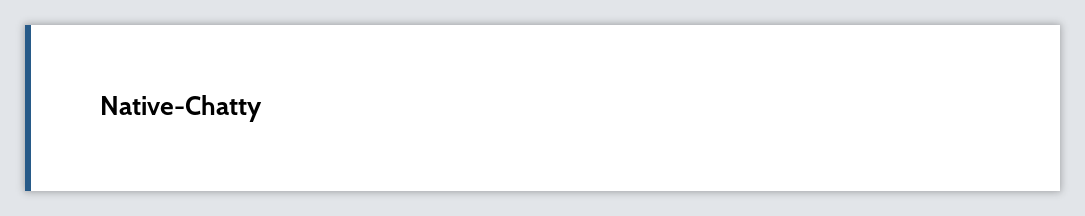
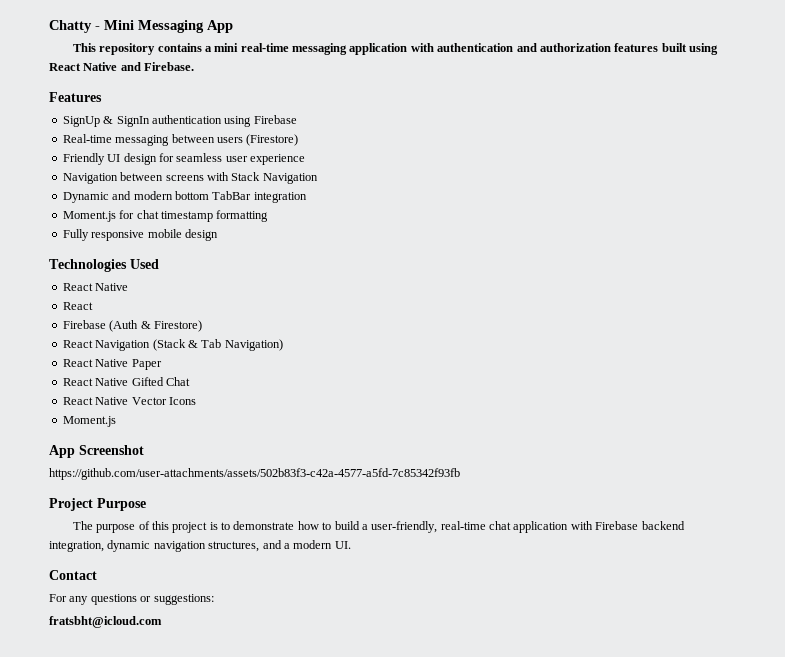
[100,95,262,122] Native-Chatty -> [49,20,233,33] [72,43,719,55] [49,62,195,71] [49,92,102,102] [62,115,297,127] [62,134,299,146] [62,153,305,165] [62,172,318,184] [62,191,307,203] [62,210,269,222] [62,229,218,241] [49,259,159,272] [62,283,129,291] [62,302,93,310] [62,320,202,332] [62,339,283,351] [62,359,162,370] [62,377,190,386] [62,397,196,405] [62,416,116,427] [49,445,144,458] [49,468,460,480] [49,498,146,511] [72,521,685,533] [49,540,351,552] [49,570,97,580] [49,594,214,605] [49,616,162,628] Chatty - Mini Messaging App // This repository contains a mini real-time messaging application with authentication and authorization features built using React Native and Firebase. // Features // SignUp & SignIn authentication using Firebase // Real-time messaging between users (Firestore) // Friendly UI design for seamless user experience // Navigation between screens with Stack Navigation // Dynamic and modern bottom TabBar integration // Moment.js for chat timestamp formatting // Fully responsive mobile design // Technologies Used // React Native // React // Firebase (Auth & Firestore) // React Navigation (Stack & Tab Navigation) // React Native Paper // React Native Gifted Chat // React Native Vector Icons // Moment.js // App Screenshot // https://github.com/user-attachments/assets/502b83f3-c42a-4577-a5fd-7c85342f93fb // Project Purpose // The purpose of this project is to demonstrate how to build a user-friendly, real-time chat application with Firebase backend integration, dynamic navigation structures, and a modern UI. // Contact // For any questions or suggestions: // fratsbht@icloud.com

